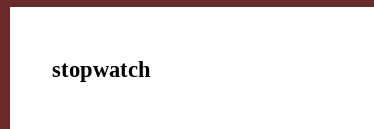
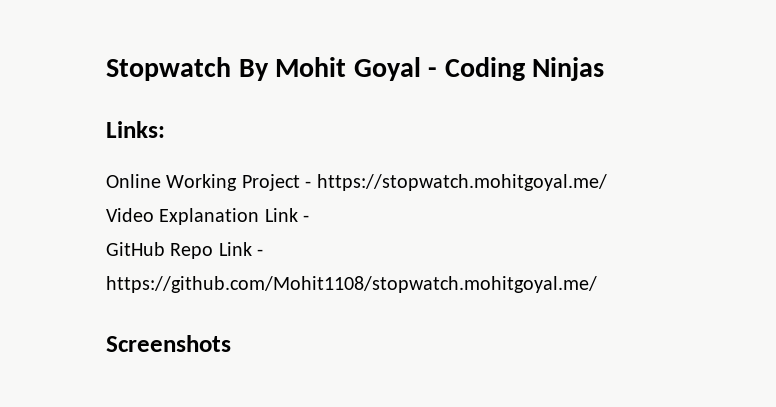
[52,61,151,82] stopwatch -> [106,57,605,81] [106,121,165,138] [106,174,607,191] [106,208,310,225] [106,242,264,259] [106,276,597,293] [106,335,231,352] Stopwatch By Mohit Goyal - Coding Ninjas // Links: // Online Working Project - https://stopwatch.mohitgoyal.me/ // Video Explanation Link - // GitHub Repo Link - https://github.com/Mohit1108/stopwatch.mohitgoyal.me/ // Screenshots

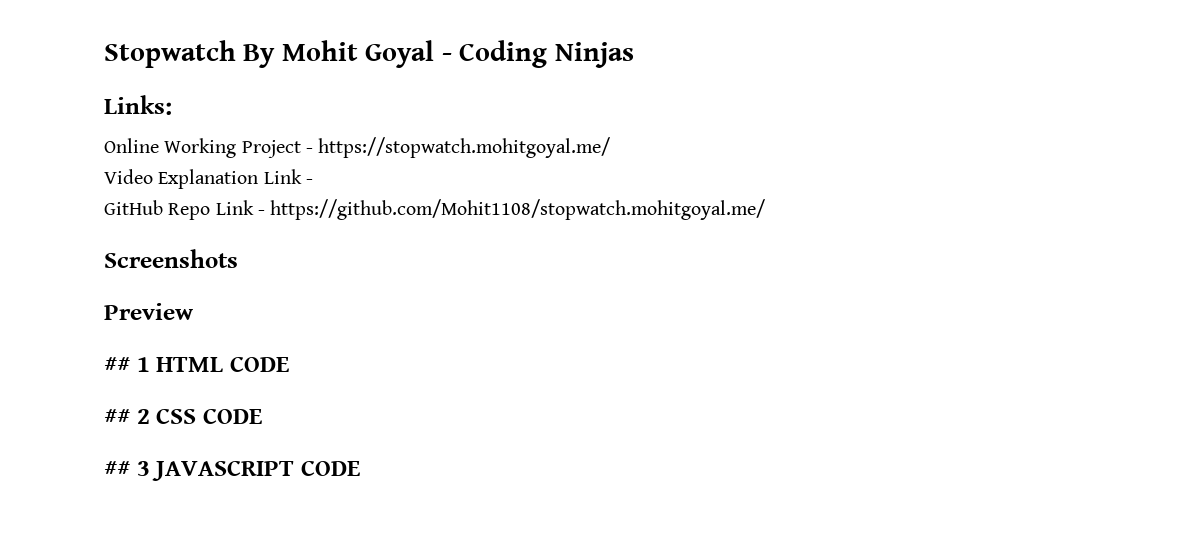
(231, 343) none -> [104,303,193,320] [104,356,289,372] [104,408,262,424] [104,460,360,481] // Preview // ## 1 HTML CODE // ## 2 CSS CODE // ## 3 JAVASCRIPT CODE

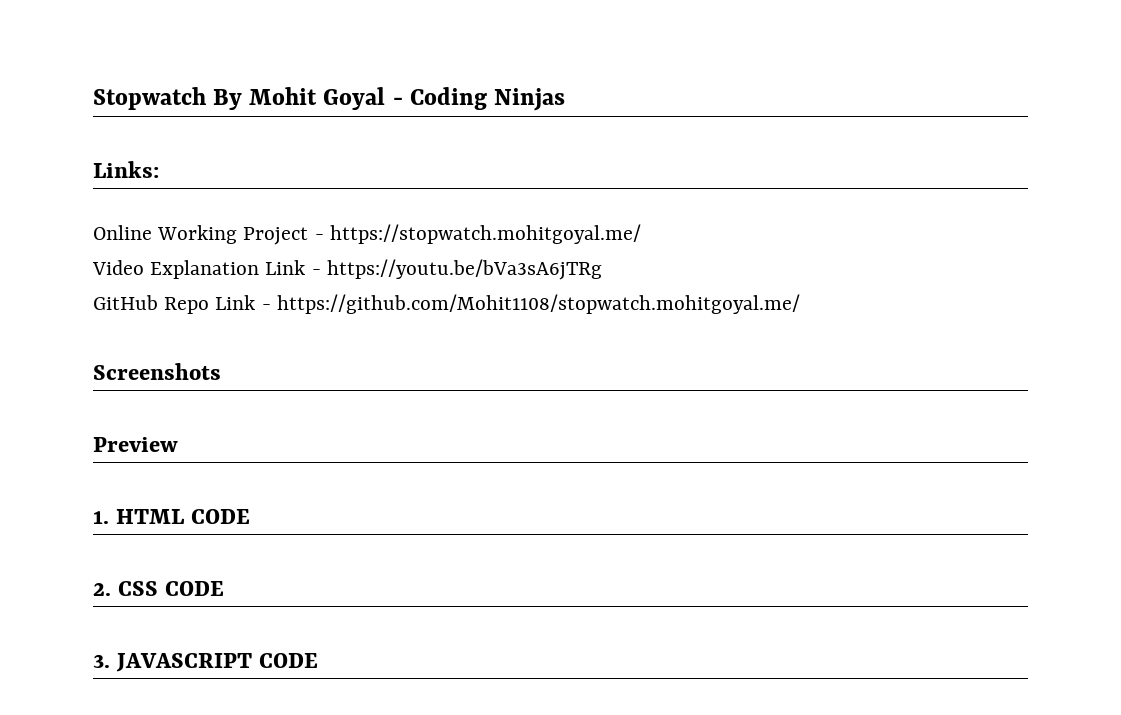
(313, 181) none -> [326,259,602,280] https://youtu.be/bVa3sA6jTRg
[104,357,150,372] ## 1 -> [93,511,109,524] 1.
[104,409,150,424] ## 2 -> [93,583,111,596] 2.
[104,461,150,476] ## 3 -> [93,654,110,668] 3.

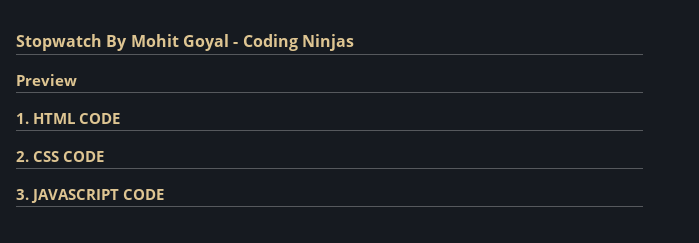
[93,161,159,178] [93,224,641,245] [92,259,602,280] [93,294,800,314] [93,363,221,380] // Links: // Online Working Project - https://stopwatch.mohitgoyal.me/ // Video Explanation Link - https://youtu.be/bVa3sA6jTRg // GitHub Repo Link - https://github.com/Mohit1108/stopwatch.mohitgoyal.me/ // Screenshots -> (354, 42) none

